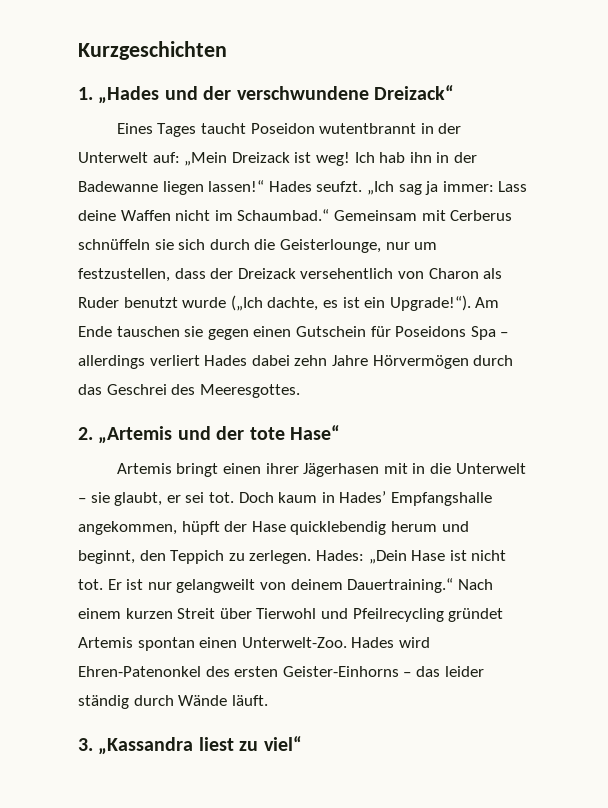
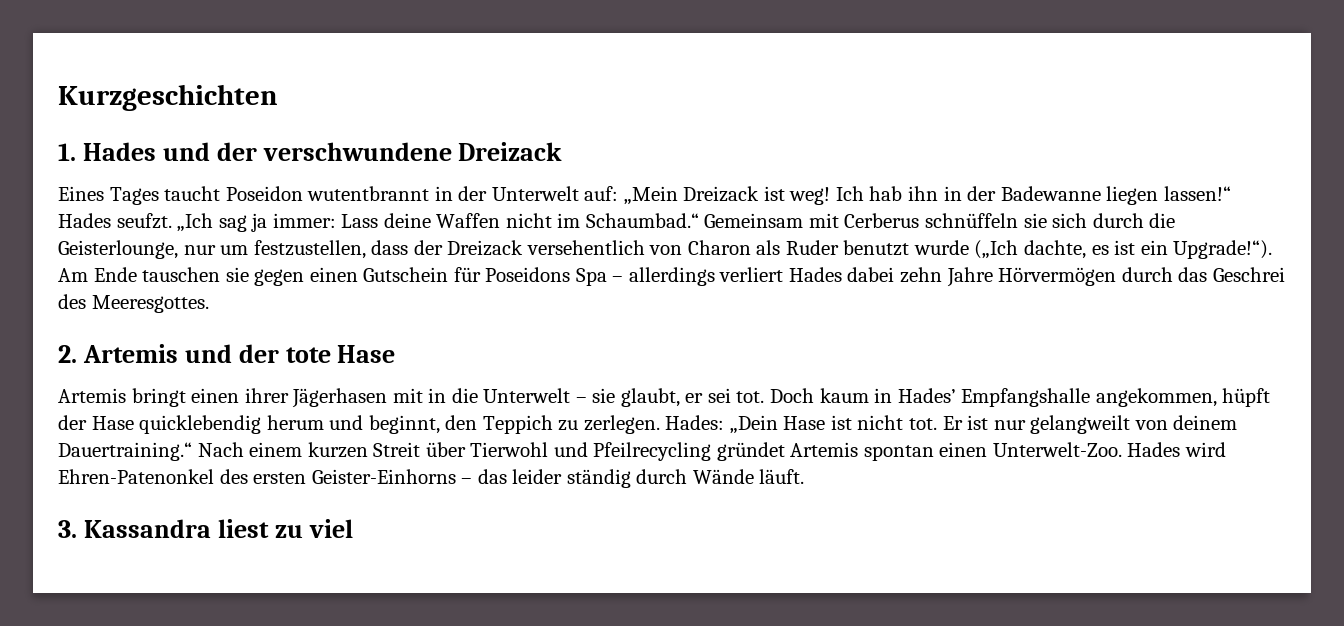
[98,86,160,104] „Hades -> [82,142,156,161] Hades
[374,85,454,100] Dreizack“ -> [458,142,563,161] Dreizack
[98,426,173,444] „Artemis -> [82,344,178,363] Artemis
[290,425,340,440] Hase“ -> [337,345,396,363] Hase
[98,737,194,755] „Kassandra -> [83,519,211,538] Kassandra
[263,736,302,751] viel“ -> [308,519,353,538] viel

